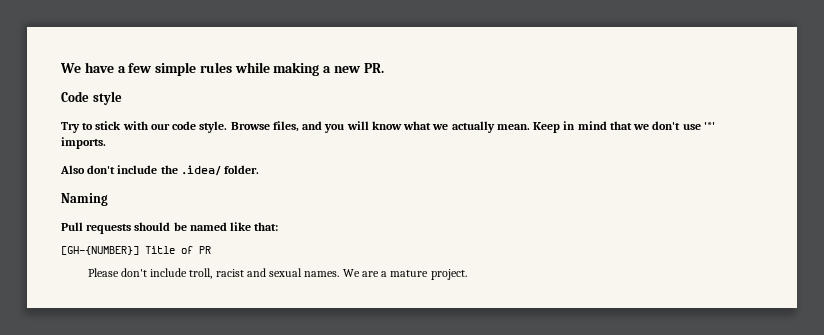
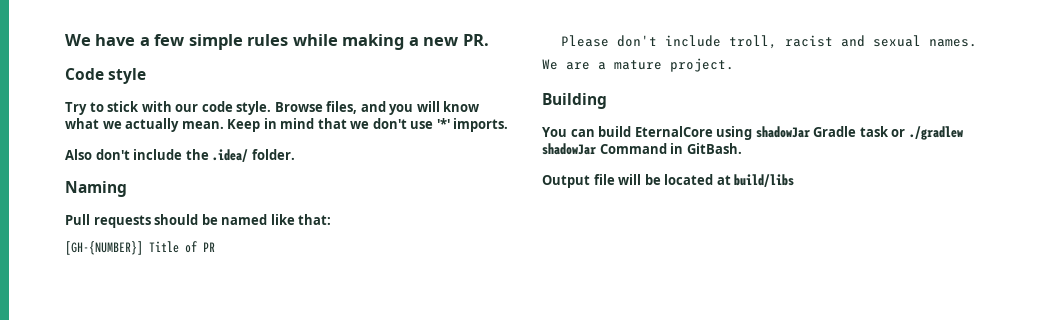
(467, 274) none -> [542,93,607,109] [542,126,963,140] [542,143,742,155] [542,174,795,188] // Building // You can build EternalCore using shadowJar Gradle task or ./gradlew shadowJar Command in GitBash. // Output file will be located at build/libs

